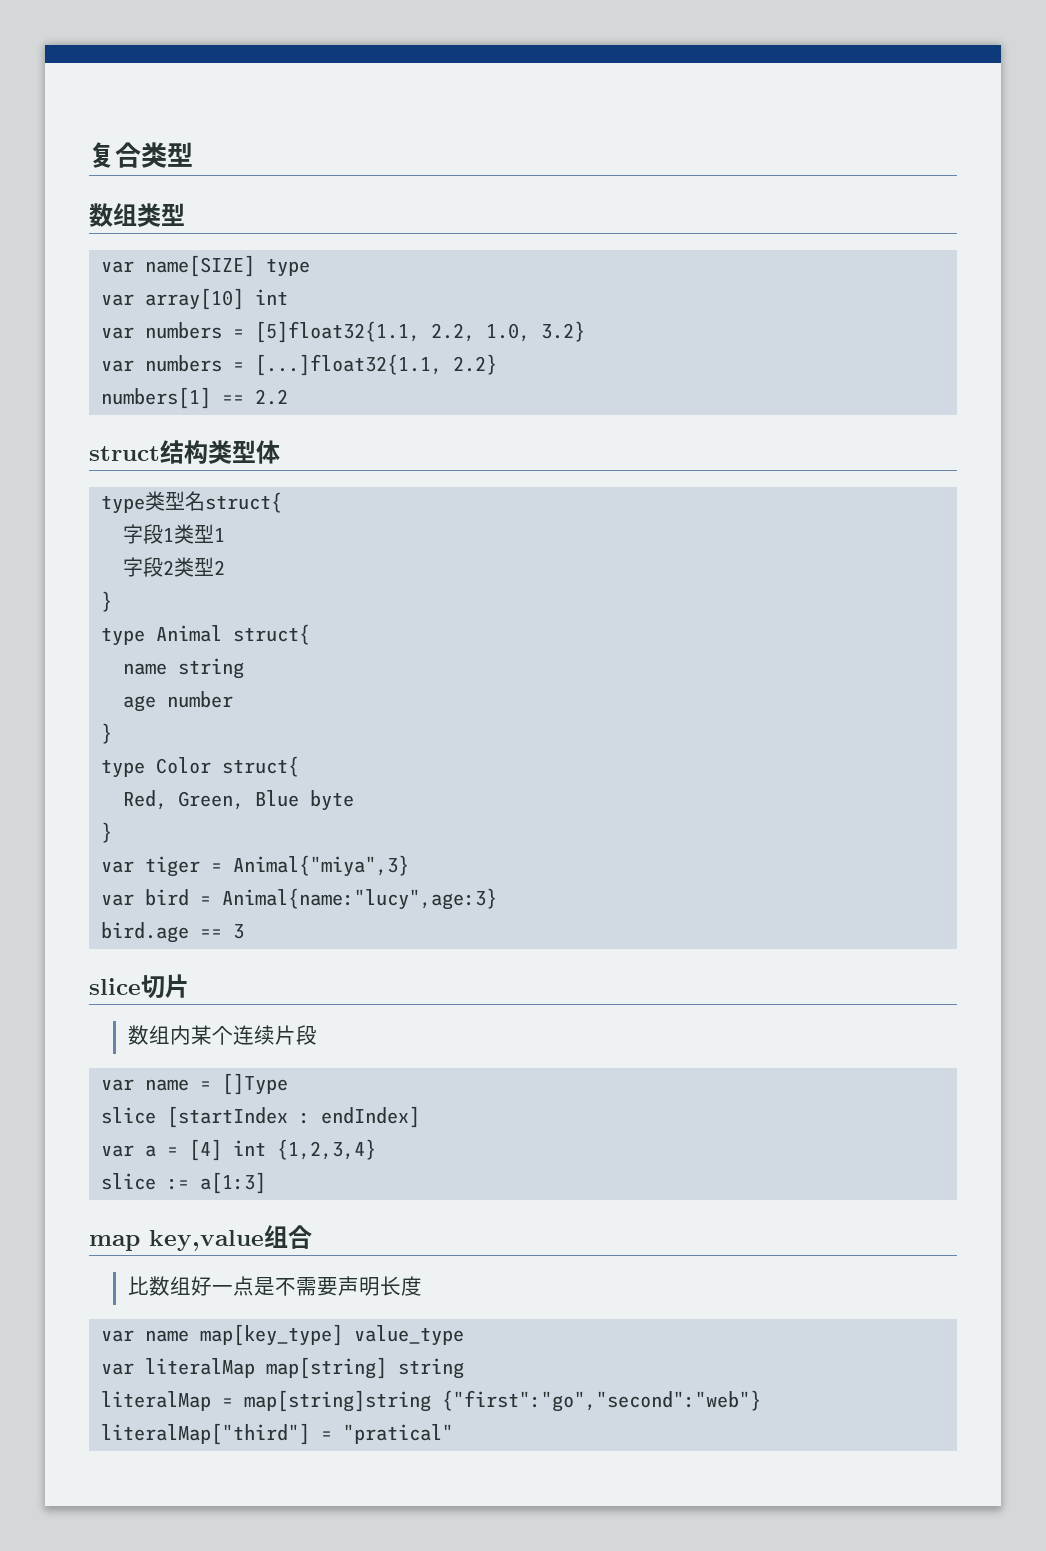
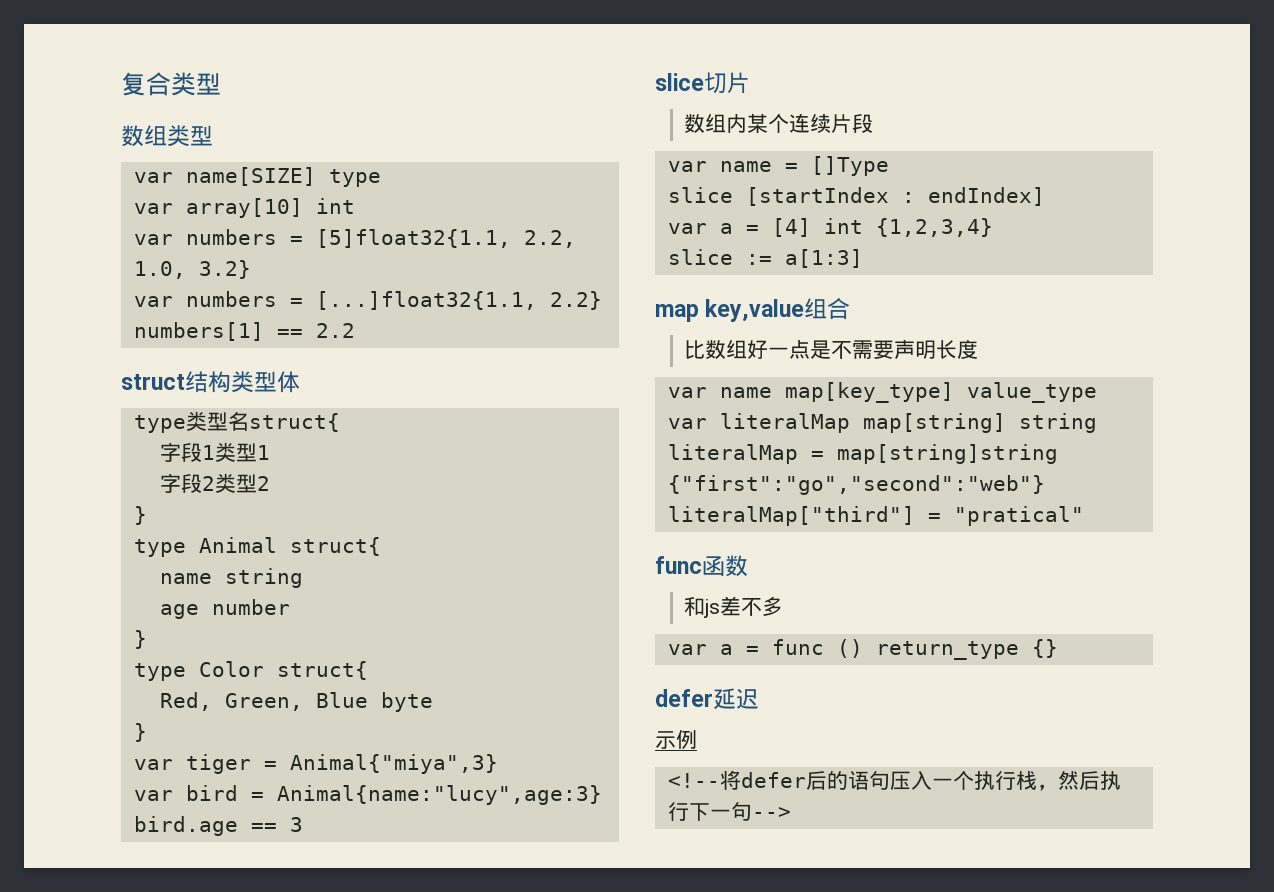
(454, 1434) none -> [655,555,748,577] [684,596,784,618] [667,639,1058,660] [655,688,759,710] [655,730,697,750] [667,770,1121,791] [667,801,791,821] // func函数 // 和js差不多 // var a = func () return_type {} // defer延迟 // 示例 // <!--将defer后的语句压入一个执行栈，然后执行下一句-->

